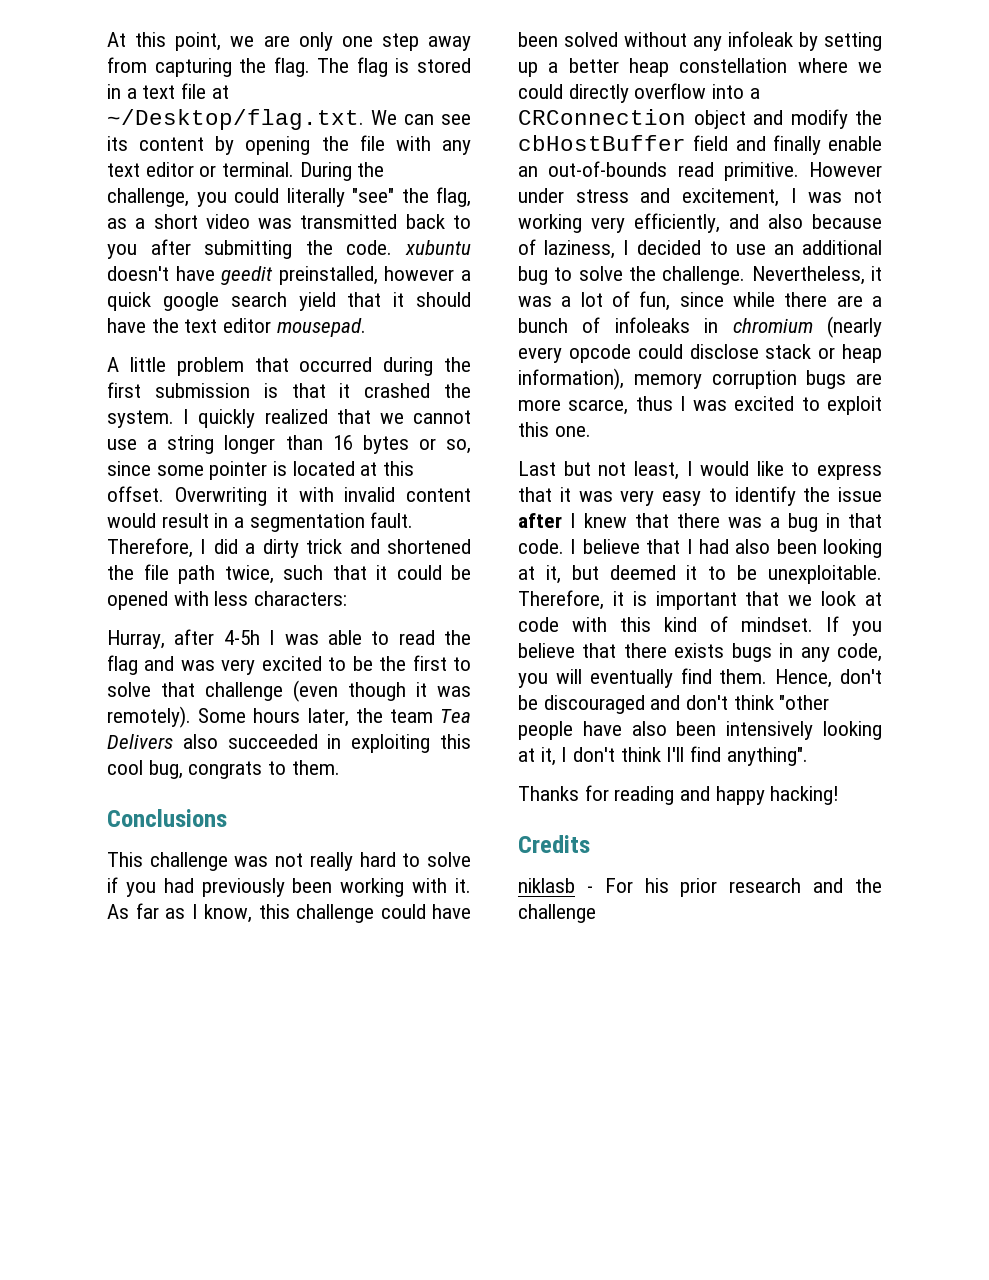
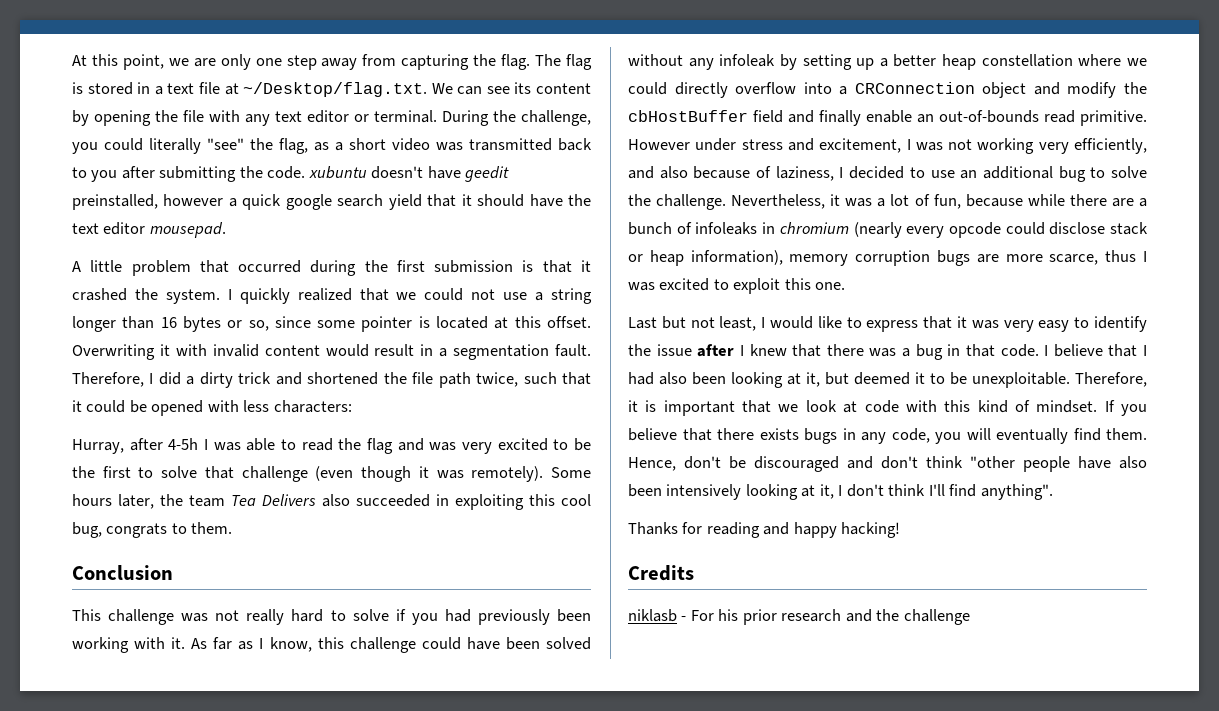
[413,410,471,424] cannot -> [424,288,496,301] could not
[107,809,227,827] Conclusions -> [72,565,173,580] Conclusion
[679,292,724,307] since -> [965,194,1023,207] because

